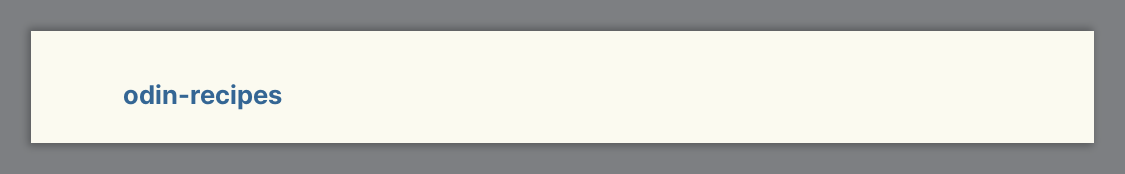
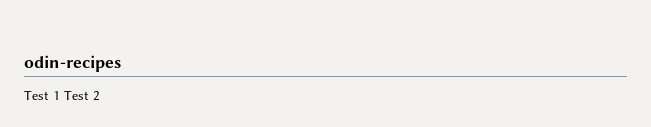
(282, 97) none -> [24,90,100,101] // Test 1 Test 2

